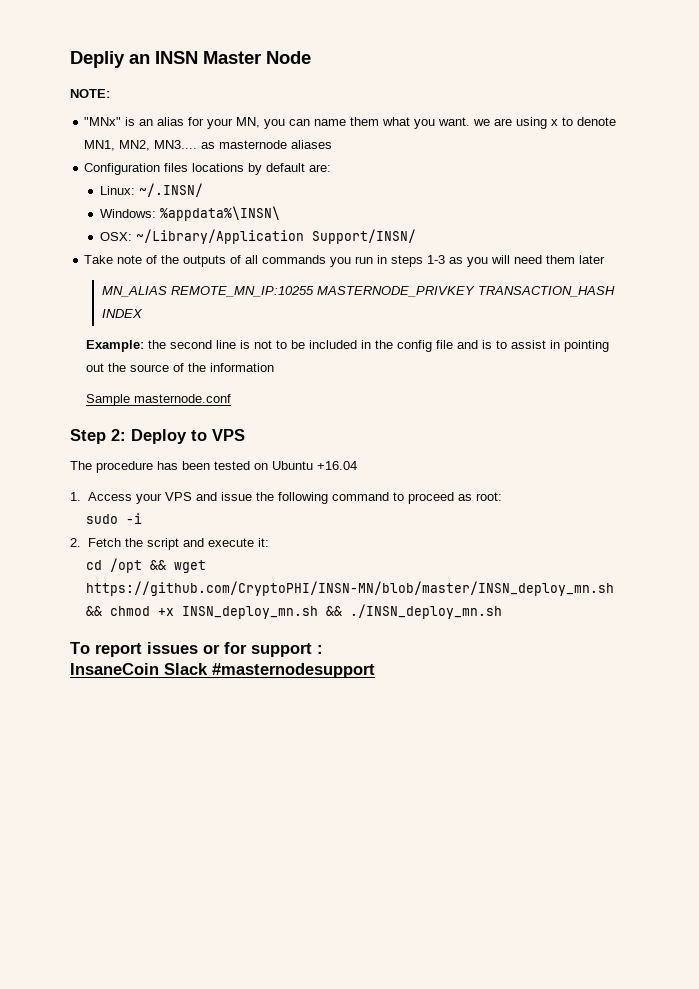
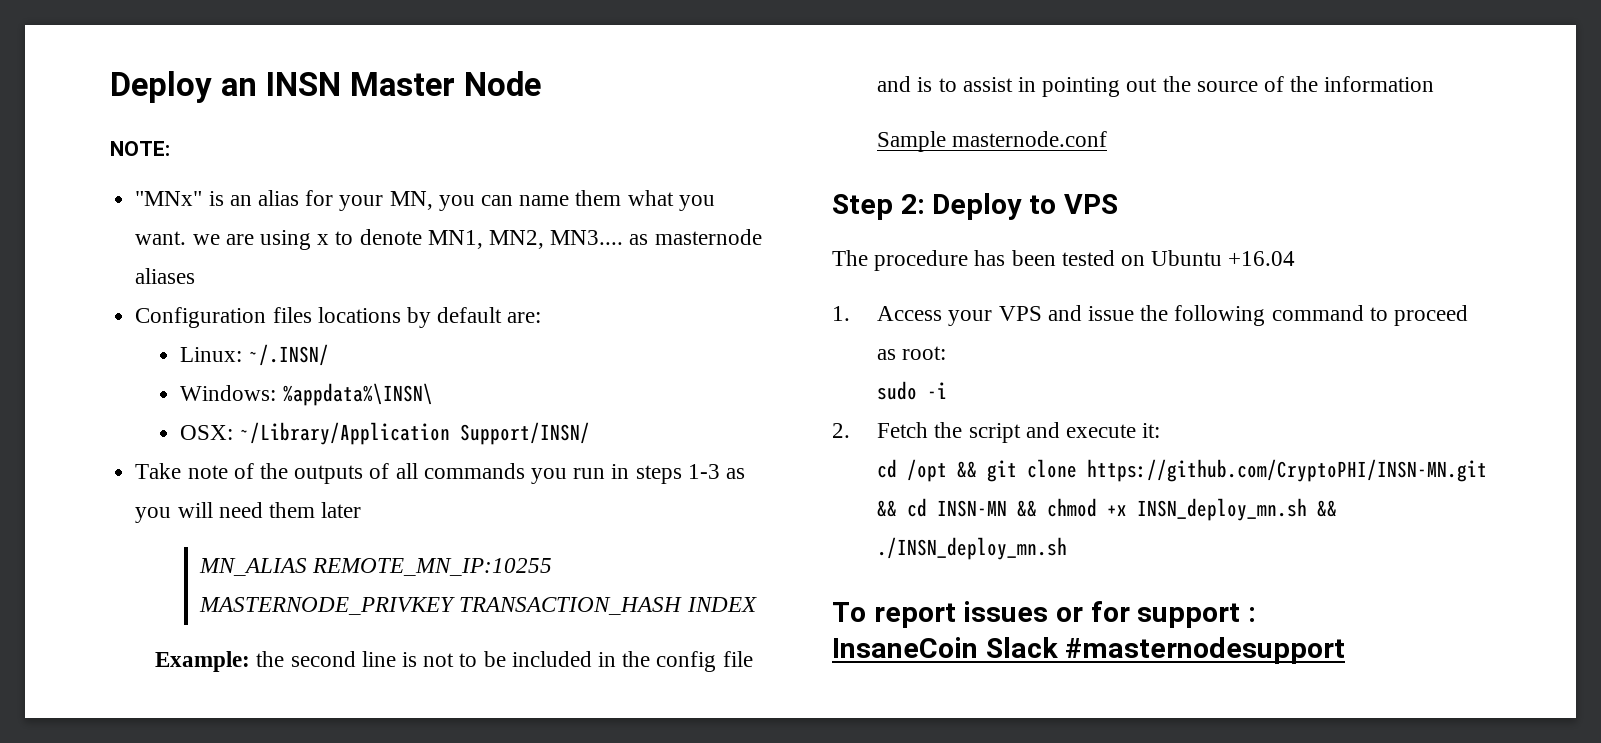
[70,51,125,68] Depliy -> [110,71,212,103] Deploy
[173,560,206,573] [85,581,614,596] wget https://github.com/CryptoPHI/INSN-MN/blob/master/INSN_deploy_mn.sh -> [987,459,1488,482] [877,498,1008,517] git clone https://github.com/CryptoPHI/INSN-MN.git && cd INSN-MN

